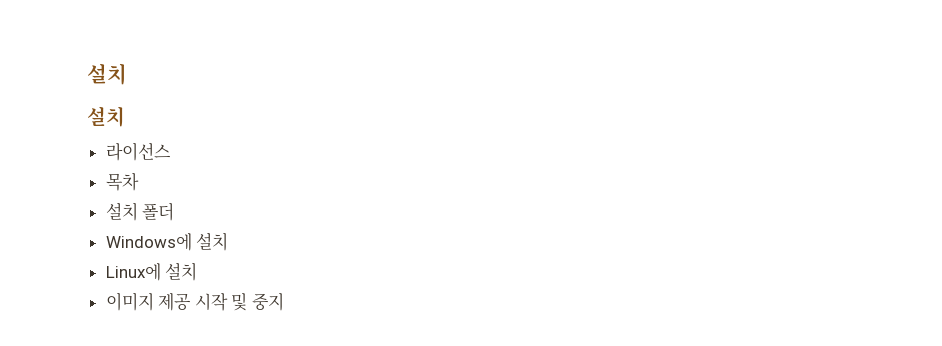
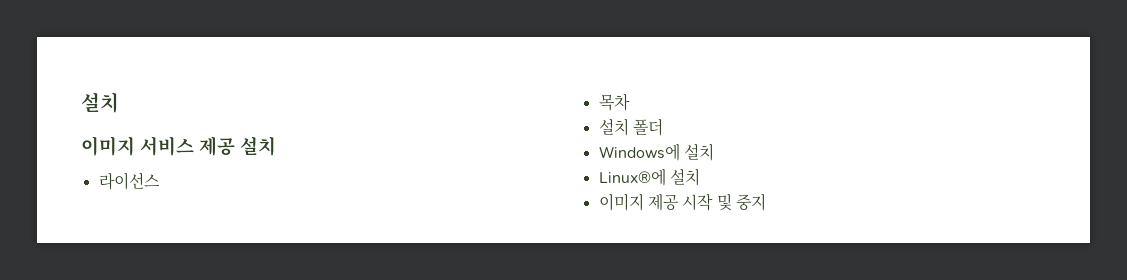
[87,63,127,85] 설치 // -> [81,92,119,113] [81,136,235,156] 설치 // 이미지 서비스 제공
[105,263,161,281] Linux에 -> [598,168,666,186] Linux®에

